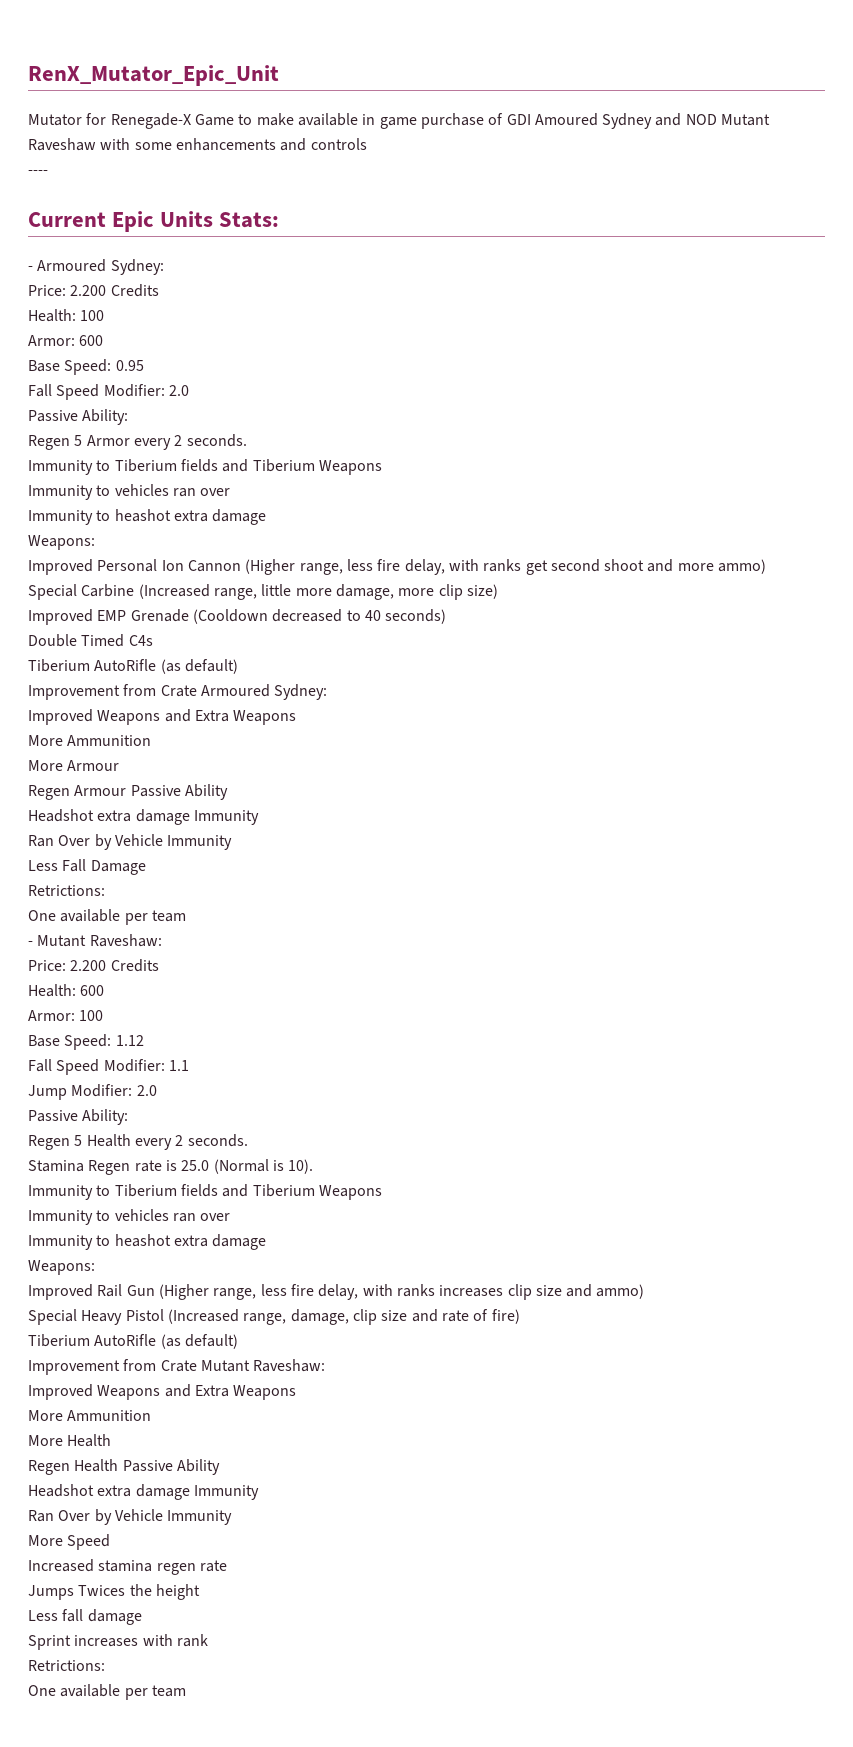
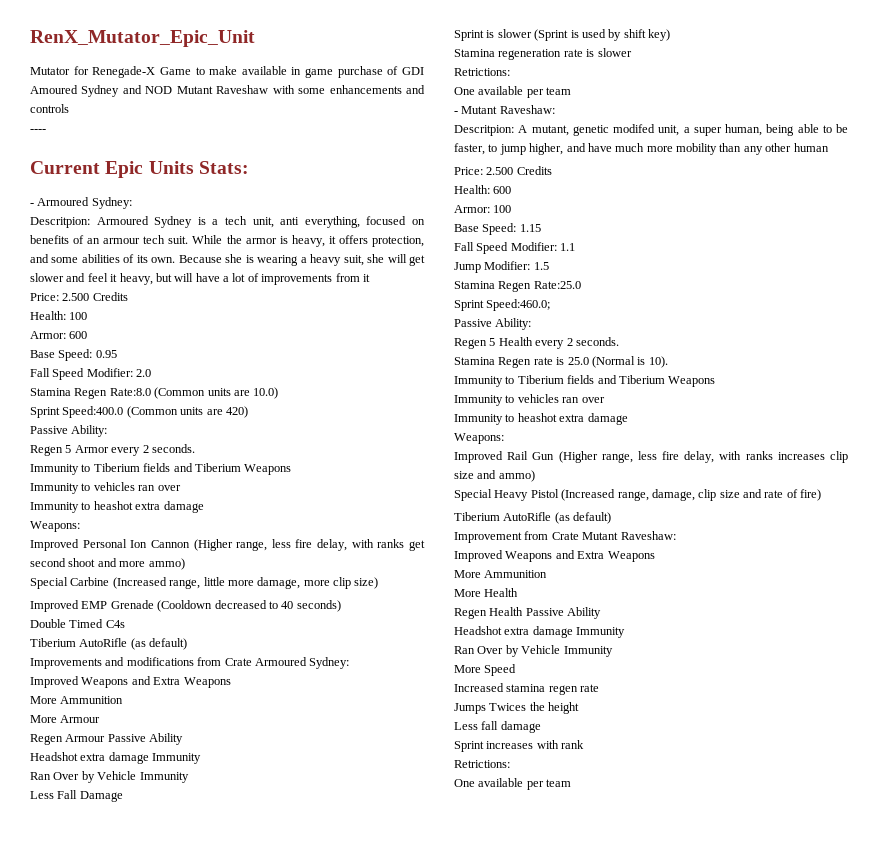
[28,285,107,296] // Price: 2.200 -> [30,216,425,228] [30,235,424,247] [30,254,425,266] [30,273,370,285] [30,293,90,301] // Descritpion: Armoured Sydney is a tech unit, anti everything, focused on benefits of an armour tech suit. While the armor is heavy, it offers protection, and some abilities of its own. Because she is wearing a heavy suit, she will get slower and feel it heavy, but will have a lot of improvements from it // Price: 2.500
(189, 390) none -> [30,387,279,399] [30,406,248,418] // Stamina Regen Rate:8.0 (Common units are 10.0) // Sprint Speed:400.0 (Common units are 420)
[28,685,120,700] Improvement -> [30,657,194,669] Improvements and modifications
(146, 867) none -> [454,29,670,41] [454,48,632,60] // Sprint is slower (Sprint is used by shift key) // Stamina regeneration rate is slower
[28,960,107,971] // Price: 2.200 -> [454,124,848,136] [454,143,829,155] [454,167,514,175] // Descritpion: A mutant, genetic modifed unit, a super human, being able to be faster, to jump higher, and have much more mobility than any other human // Price: 2.500
[115,1035,144,1046] 1.12 -> [519,224,541,232] 1.15
[136,1085,157,1096] 2.0 -> [533,262,549,270] [454,281,581,292] [454,299,551,311] 1.5 // Stamina Regen Rate:25.0 // Sprint Speed:460.0;

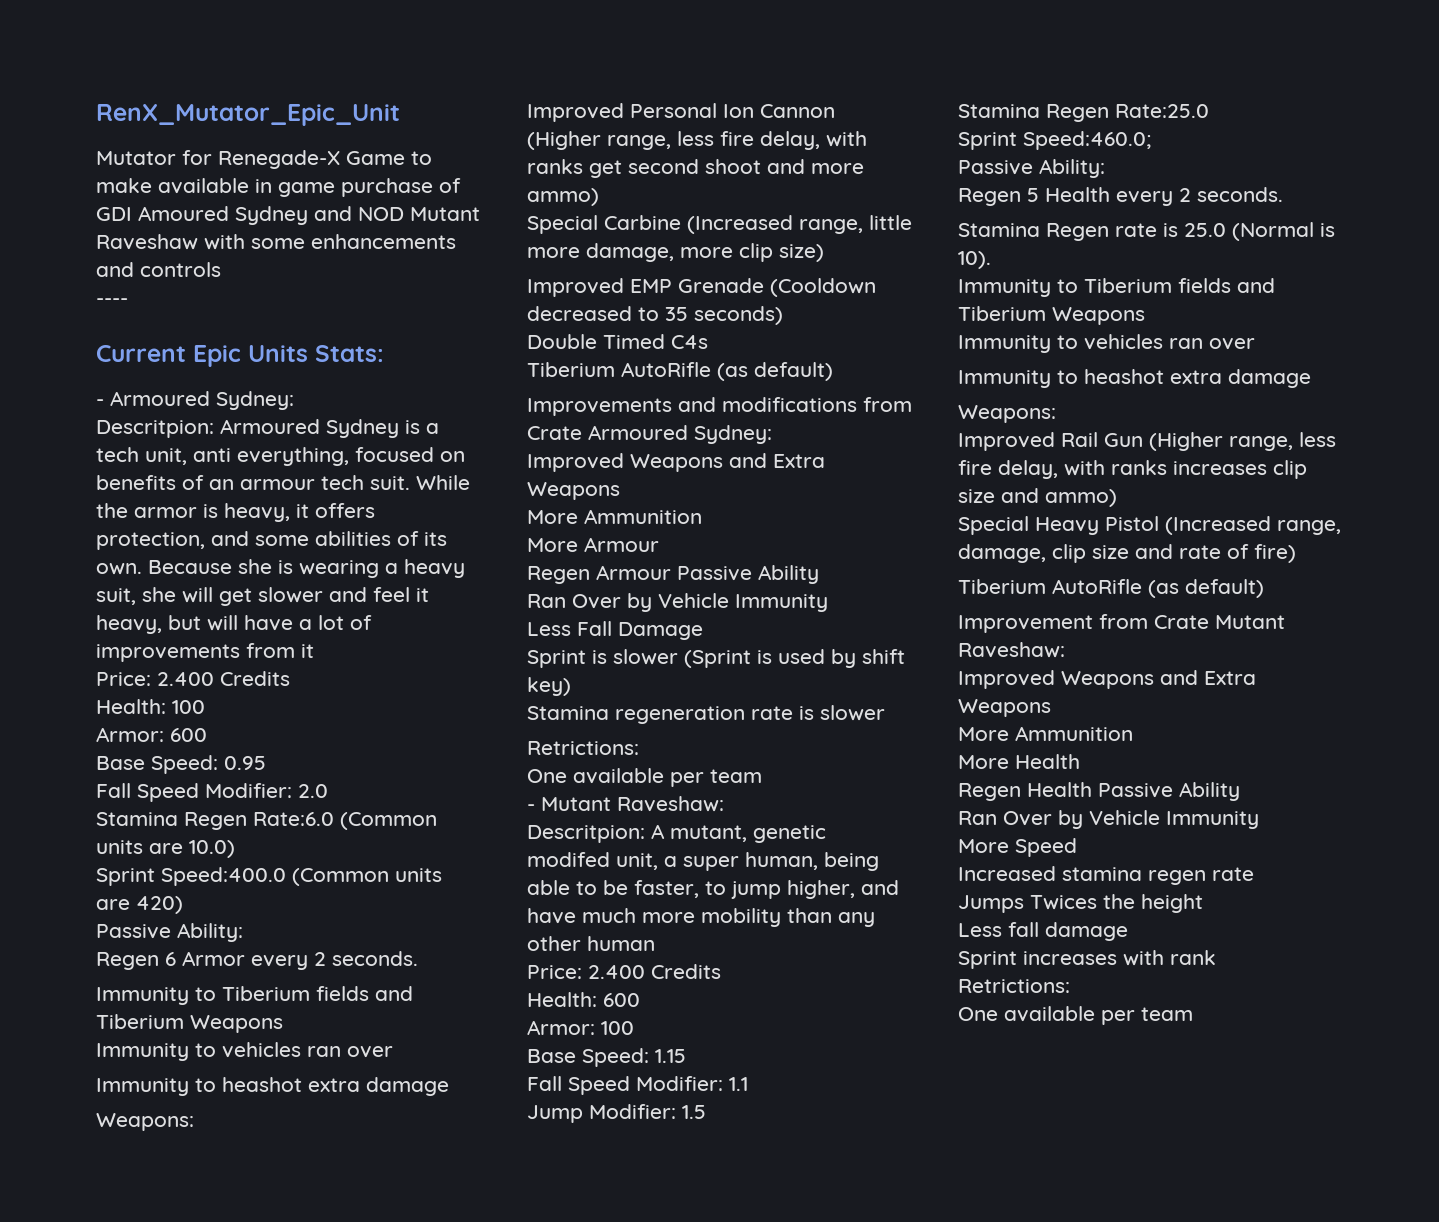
[62,293,90,301] 2.500 -> [157,672,214,686] 2.400
[109,388,151,396] Rate:8.0 -> [253,812,334,826] Rate:6.0
[65,445,72,453] 5 -> [165,952,176,966] 6
[281,601,294,609] 40 -> [665,307,688,321] 35
[30,752,202,764] // Headshot extra damage Immunity -> (819, 574) none
[486,167,514,175] 2.500 -> [588,965,645,979] 2.400
[454,626,626,638] // Headshot extra damage Immunity -> (1240, 791) none

